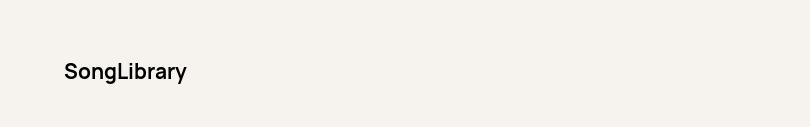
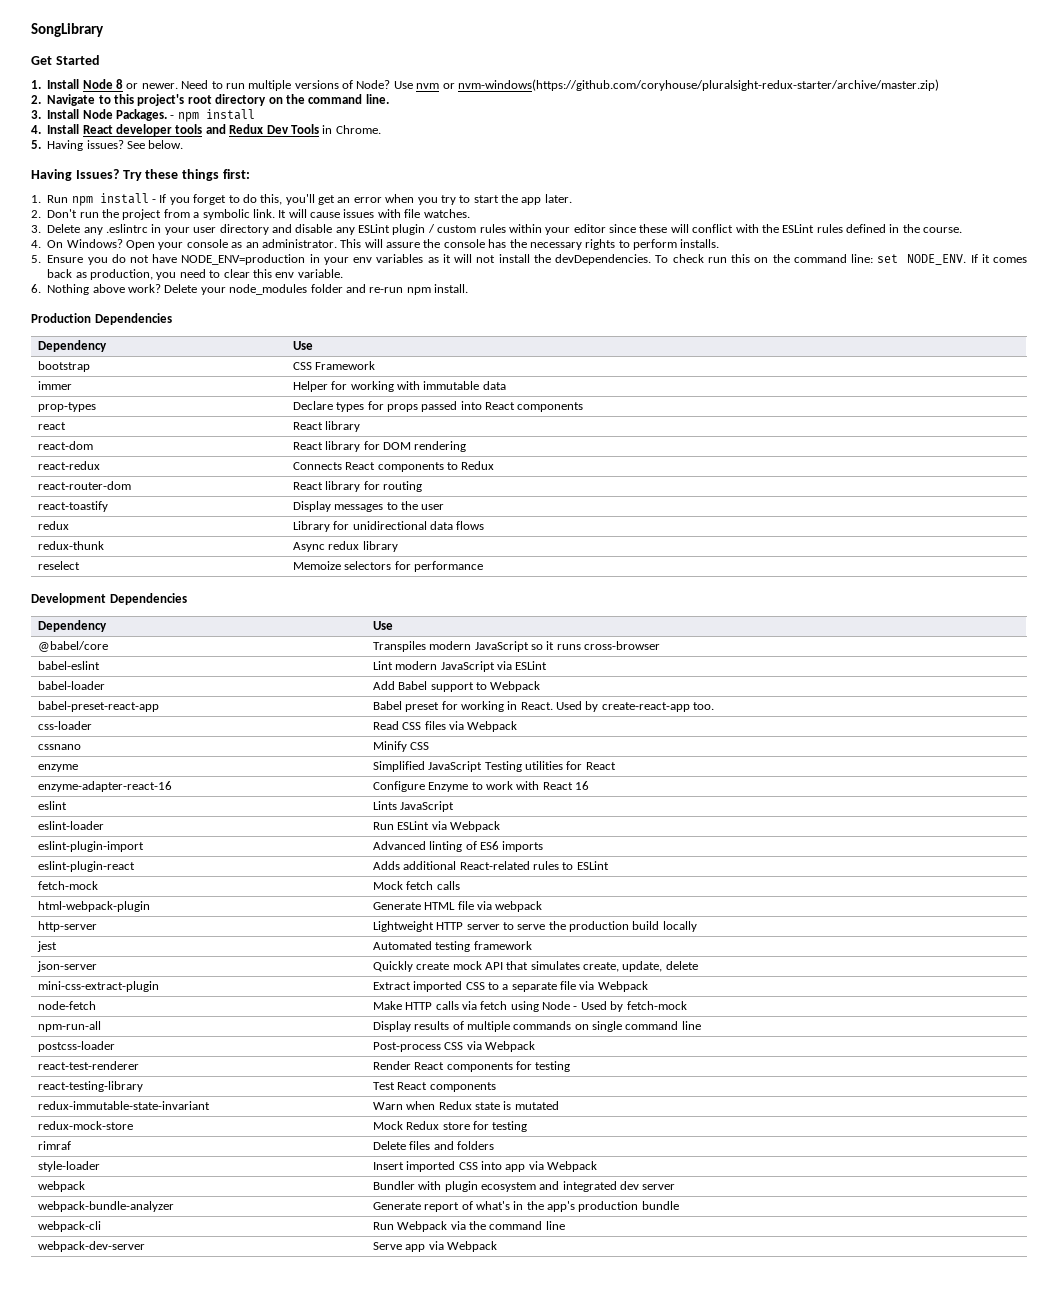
(187, 73) none -> [31,55,100,65] [31,79,939,91] [31,94,389,106] [31,109,255,122] [31,124,381,136] [31,140,184,151] [31,169,250,181] [31,193,572,206] [31,209,470,220] [31,224,963,235] [31,239,720,250] [31,254,1027,265] [47,269,343,280] [31,284,468,295] [31,313,172,325] [37,340,107,352] [292,341,313,350] [37,361,90,372] [292,361,376,370] [37,381,72,390] [292,381,506,392] [37,402,96,412] [292,401,584,412] [37,422,66,430] [292,421,361,432] [37,441,93,450] [292,441,467,452] [37,461,100,470] [292,461,495,472] [37,481,131,490] [292,481,422,492] [37,501,108,512] [292,501,445,512] [37,521,69,530] [292,521,485,532] [37,541,104,550] [292,541,398,552] [37,561,80,570] [292,561,483,572] [31,593,187,605] [37,620,107,632] [372,621,393,630] [37,641,108,652] [372,641,661,652] [37,661,100,670] [372,661,548,672] [37,681,105,690] [372,681,541,692] [37,701,159,712] [372,701,715,712] [37,721,92,730] [372,721,518,732] [37,744,81,750] [372,741,430,752] [37,764,78,772] [372,761,616,772] [37,781,172,792] [372,781,590,792] [37,801,67,810] [372,801,455,812] [37,821,104,830] [372,821,500,832] [37,841,144,852] [372,841,544,852] [37,861,135,872] [372,861,609,870] [37,881,98,890] [372,881,460,890] [37,901,150,912] [372,901,543,912] [37,921,97,932] [372,921,697,932] [36,941,57,952] [372,941,532,952] [36,961,97,972] [372,961,698,972] [37,981,159,992] [372,981,648,992] [37,1001,96,1010] [372,1001,687,1012] [37,1021,101,1032] [372,1021,701,1032] [37,1041,115,1052] [372,1041,535,1052] [37,1061,139,1070] [372,1061,571,1072] [37,1081,143,1092] [372,1082,496,1092] [37,1101,210,1110] [372,1101,559,1110] [37,1121,133,1130] [372,1121,528,1132] [37,1141,71,1150] [372,1141,494,1150] [37,1161,100,1172] [372,1161,598,1172] [37,1181,85,1192] [372,1181,676,1192] [37,1201,174,1212] [372,1201,679,1212] [37,1221,101,1232] [372,1221,565,1232] [37,1241,145,1252] [372,1241,497,1252] // Get Started // 1. Install Node 8 or newer. Need to run multiple versions of Node? Use nvm or nvm-windows(https://github.com/coryhouse/pluralsight-redux-starter/archive/master.zip) // 2. Navigate to this project's root directory on the command line. // 3. Install Node Packages. - npm install // 4. Install React developer tools and Redux Dev Tools in Chrome. // 5. Having issues? See below. // Having Issues? Try these things first: // 1. Run npm install - If you forget to do this, you'll get an error when you try to start the app later. // 2. Don't run the project from a symbolic link. It will cause issues with file watches. // 3. Delete any .eslintrc in your user directory and disable any ESLint plugin / custom rules within your editor since these will conflict with the ESLint rules defined in the course. // 4. On Windows? Open your console as an administrator. This will assure the console has the necessary rights to perform installs. // 5. Ensure you do not have NODE_ENV=production in your env variables as it will not install the devDependencies. To check run this on the command line: set NODE_ENV. If it comes back as production, you need to clear this env variable. // 6. Nothing above work? Delete your node_modules folder and re-run npm install. // Production Dependencies // Dependency | Use // bootstrap | CSS Framework // immer | Helper for working with immutable data // prop-types | Declare types for props passed into React components // react | React library // react-dom | React library for DOM rendering // react-redux | Connects React components to Redux // react-router-dom | React library for routing // react-toastify | Display messages to the user // redux | Library for unidirectional data flows // redux-thunk | Async redux library // reselect | Memoize selectors for performance // Development Dependencies // Dependency | Use // @babel/core | Transpiles modern JavaScript so it runs cross-browser // babel-eslint | Lint modern JavaScript via ESLint // babel-loader | Add Babel support to Webpack // babel-preset-react-app | Babel preset for working in React. Used by create-react-app too. // css-loader | Read CSS files via Webpack // cssnano | Minify CSS // enzyme | Simplified JavaScript Testing utilities for React // enzyme-adapter-react-16 | Configure Enzyme to work with React 16 // eslint | Lints JavaScript // eslint-loader | Run ESLint via Webpack // eslint-plugin-import | Advanced linting of ES6 imports // eslint-plugin-react | Adds additional React-related rules to ESLint // fetch-mock | Mock fetch calls // html-webpack-plugin | Generate HTML file via webpack // http-server | Lightweight HTTP server to serve the production build locally // jest | Automated testing framework // json-server | Quickly create mock API that simulates create, update, delete // mini-css-extract-plugin | Extract imported CSS to a separate file via Webpack // node-fetch | Make HTTP calls via fetch using Node - Used by fetch-mock // npm-run-all | Display results of multiple commands on single command line // postcss-loader | Post-process CSS via Webpack // react-test-renderer | Render React components for testing // react-testing-library | Test React components // redux-immutable-state-invariant | Warn when Redux state is mutated // redux-mock-store | Mock Redux store for testing // rimraf | Delete files and folders // style-loader | Insert imported CSS into app via Webpack // webpack | Bundler with plugin ecosystem and integrated dev server // webpack-bundle-analyzer | Generate report of what's in the app's production bundle // webpack-cli | Run Webpack via the command line // webpack-dev-server | Serve app via Webpack

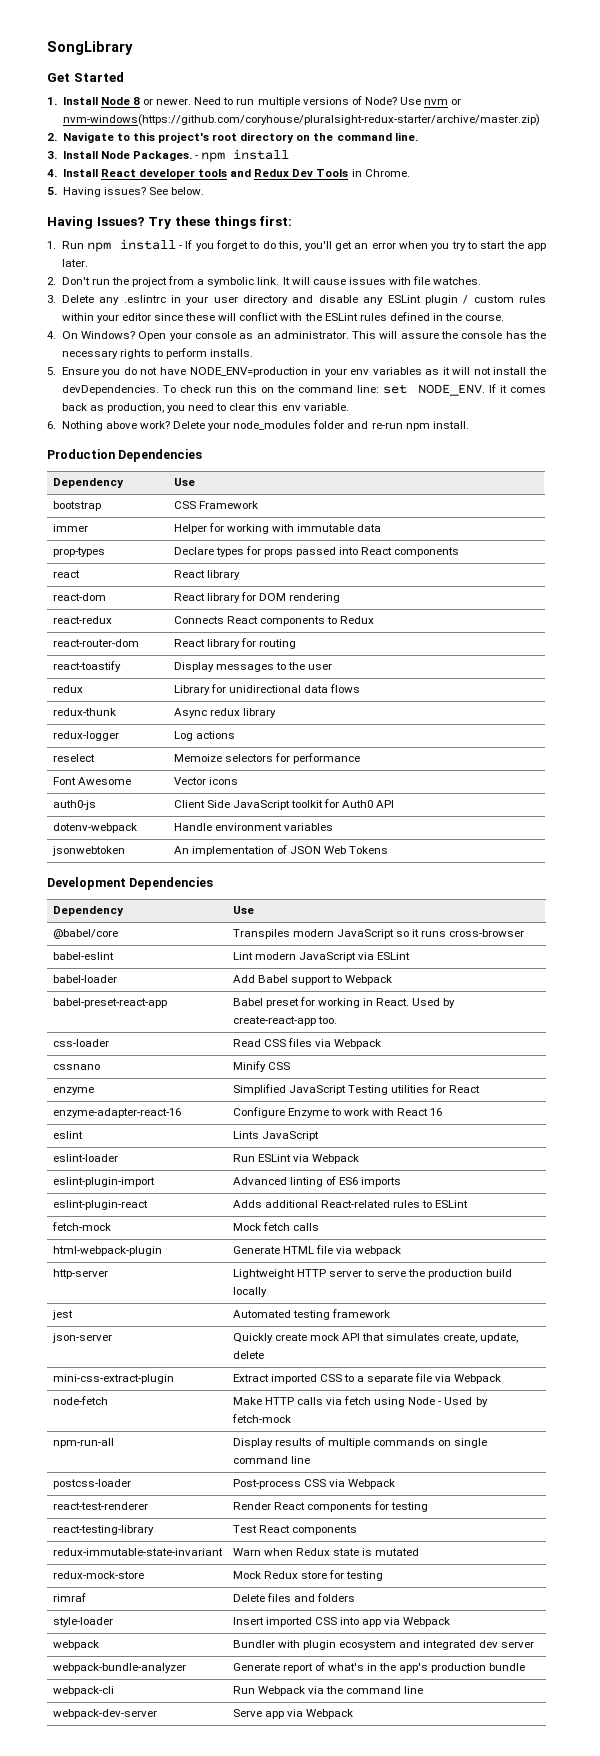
(398, 546) none -> [52,731,119,741] [173,731,235,741] // redux-logger | Log actions
(483, 566) none -> [52,777,131,785] [173,777,238,785] [52,800,96,810] [173,799,395,810] [52,823,137,833] [173,823,333,831] [51,846,125,856] [173,845,389,856] // Font Awesome | Vector icons // auth0-js | Client Side JavaScript toolkit for Auth0 API // dotenv-webpack | Handle environment variables // jsonwebtoken | An implementation of JSON Web Tokens

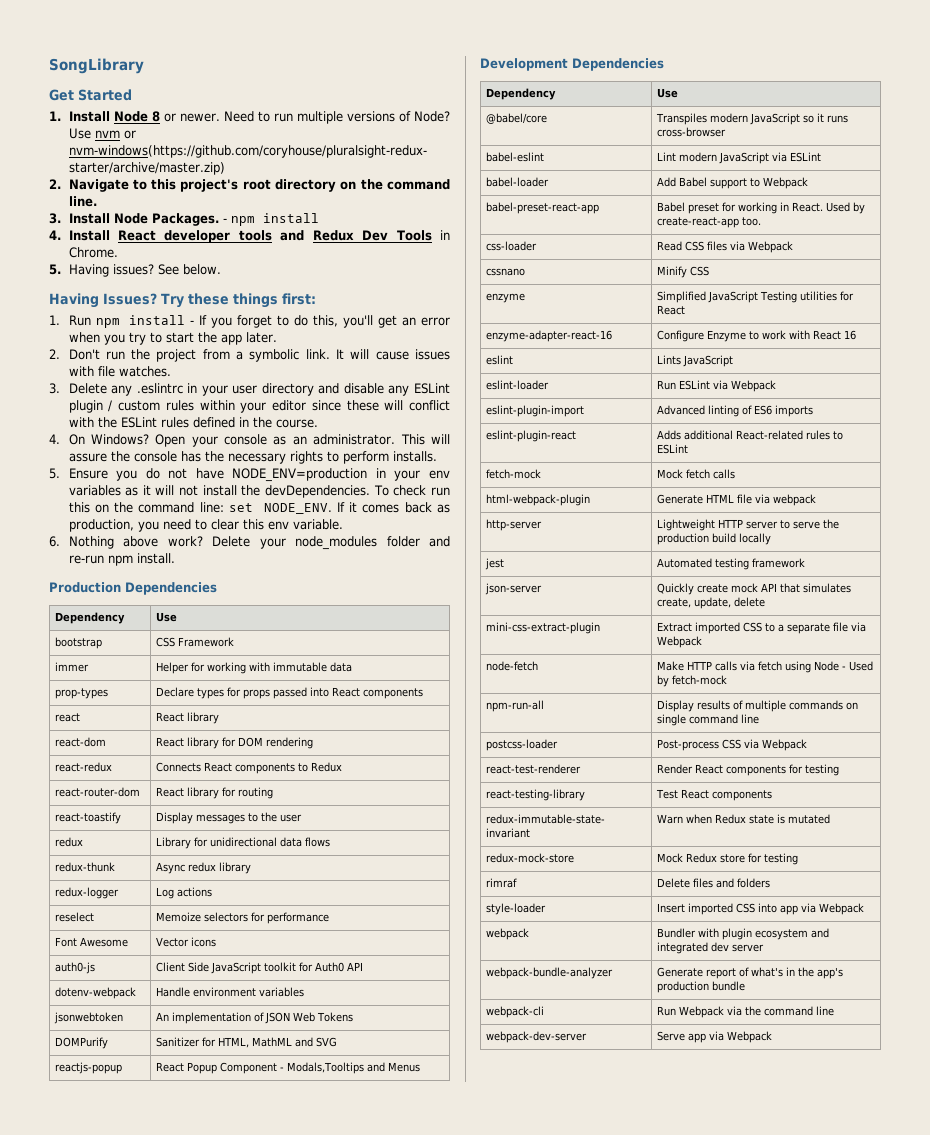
(389, 850) none -> [54,1037,108,1049] [155,1037,337,1048] [54,1062,122,1074] [155,1062,420,1074] // DOMPurify | Sanitizer for HTML, MathML and SVG // reactjs-popup | React Popup Component - Modals,Tooltips and Menus

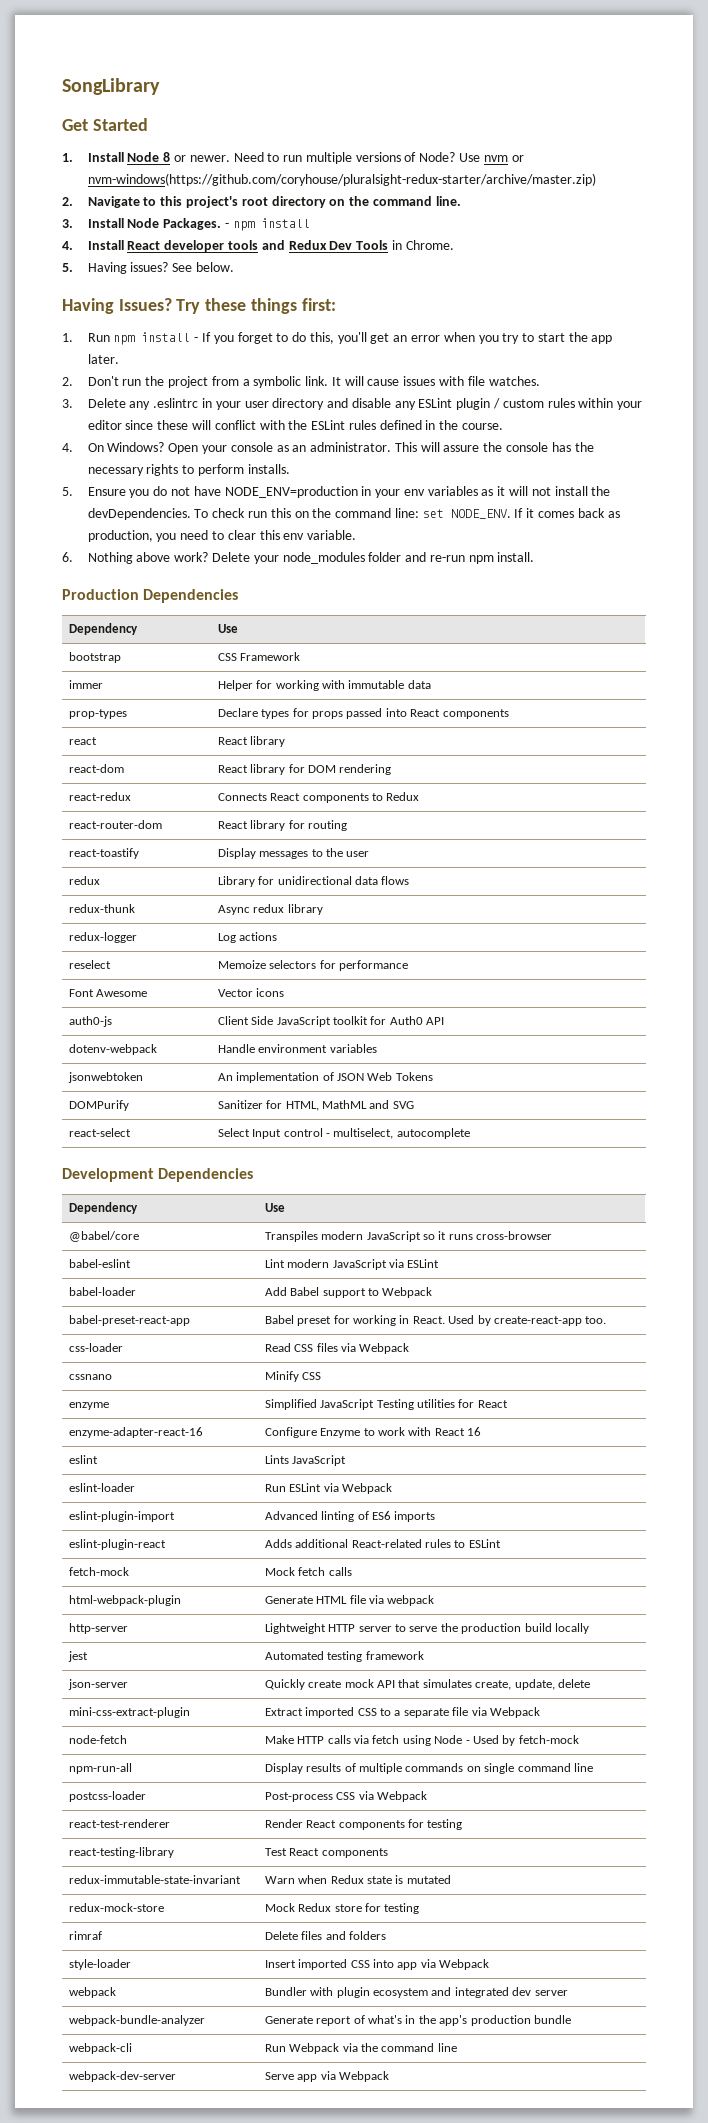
[54,1062,122,1074] [155,1062,420,1074] reactjs-popup | React Popup Component - Modals,Tooltips and Menus -> [68,1128,131,1137] [217,1128,470,1139] react-select | Select Input control - multiselect, autocomplete

